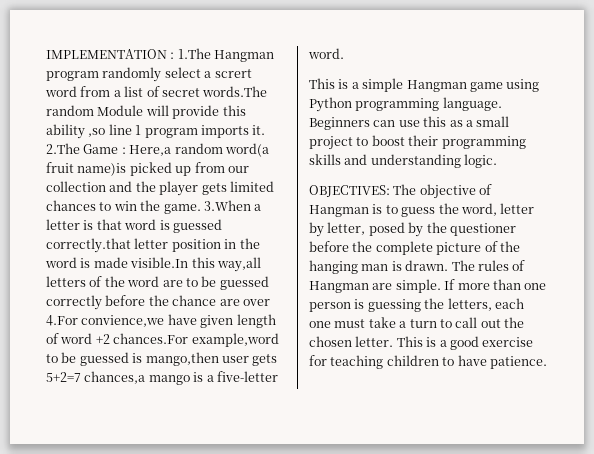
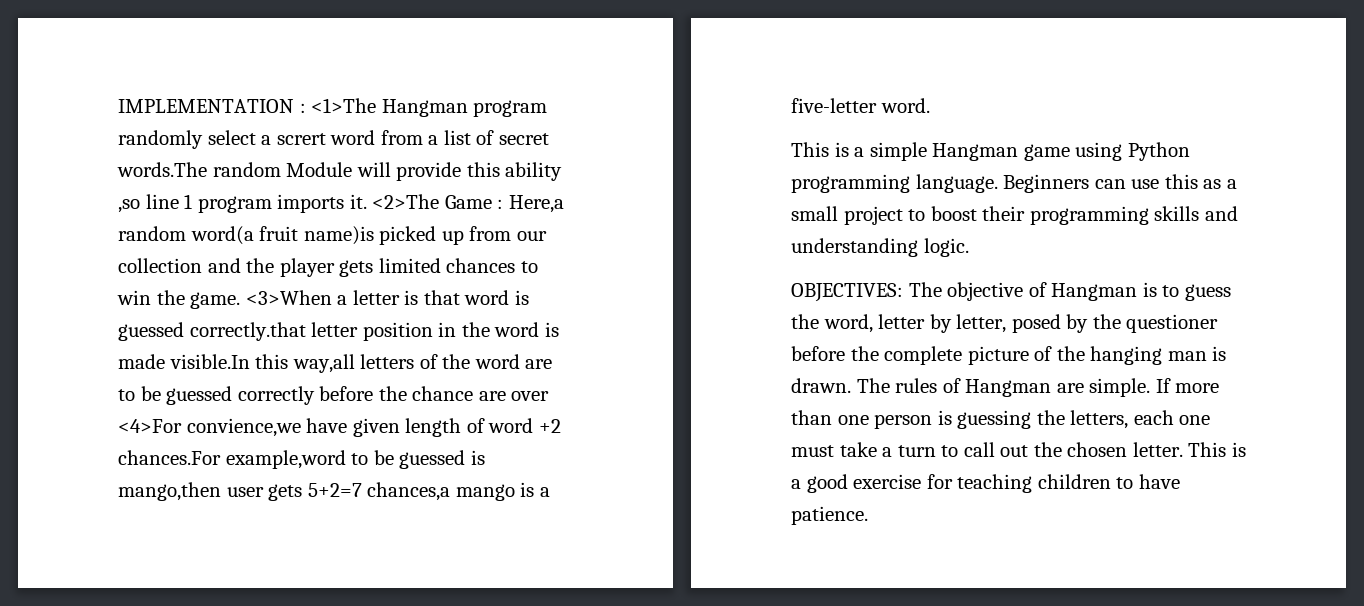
[177,48,211,59] 1.The -> [311,98,377,113] <1>The
[46,143,80,154] 2.The -> [372,194,440,209] <2>The
[203,200,251,211] 3.When -> [245,290,332,305] <3>When
[46,315,78,326] 4.For -> [118,419,182,433] <4>For

